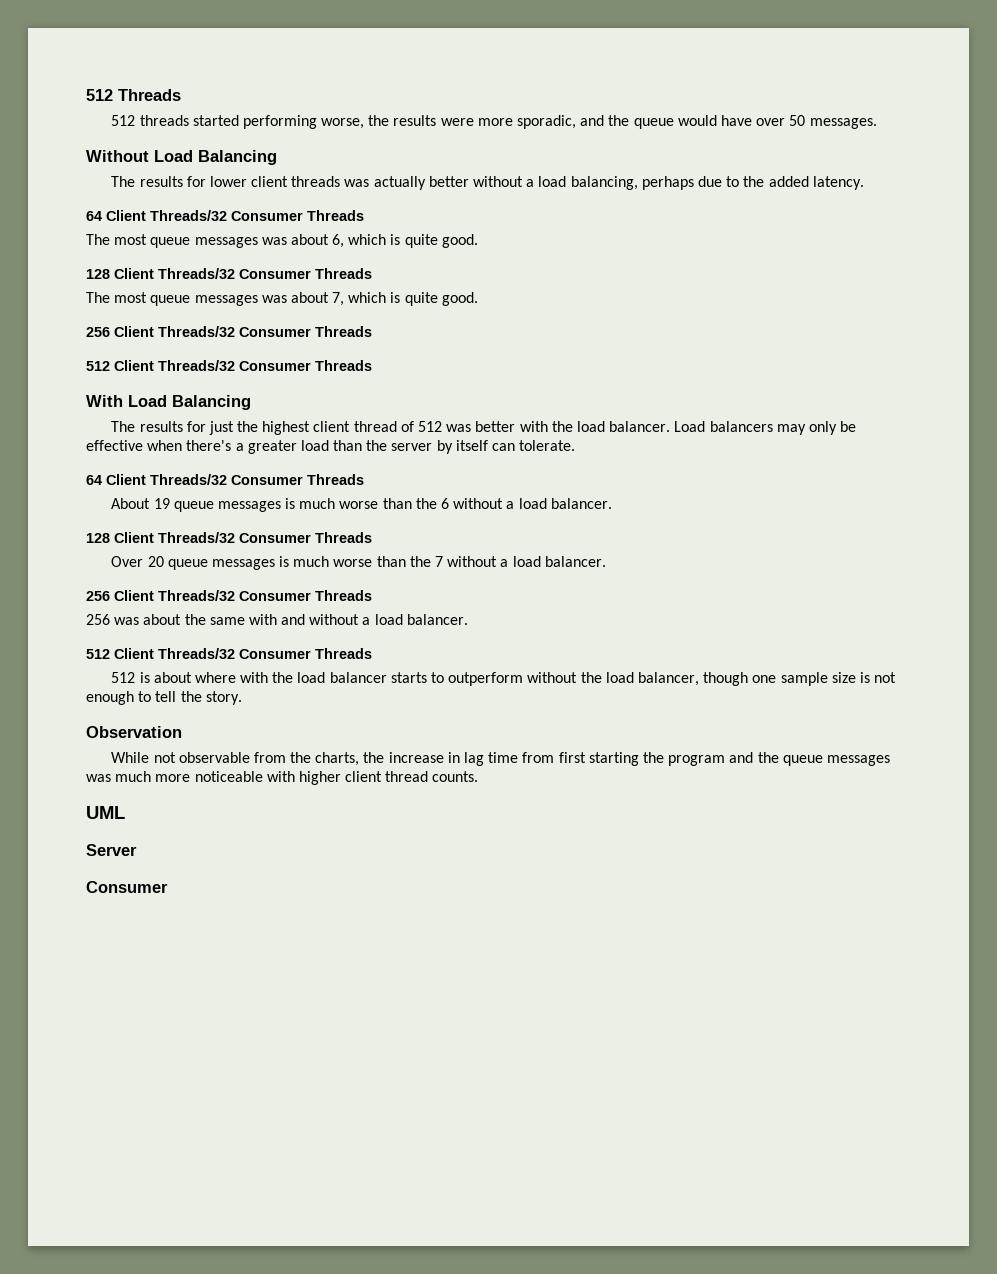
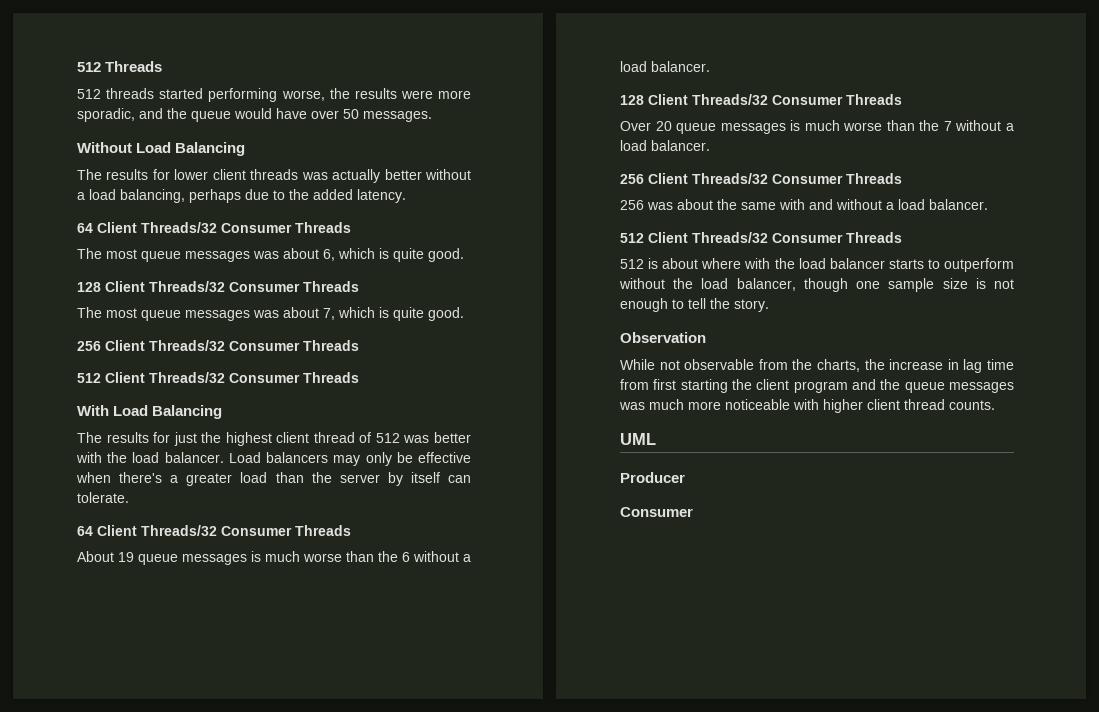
(664, 757) none -> [756,379,790,390] client
[86,844,137,856] Server -> [620,472,685,483] Producer

